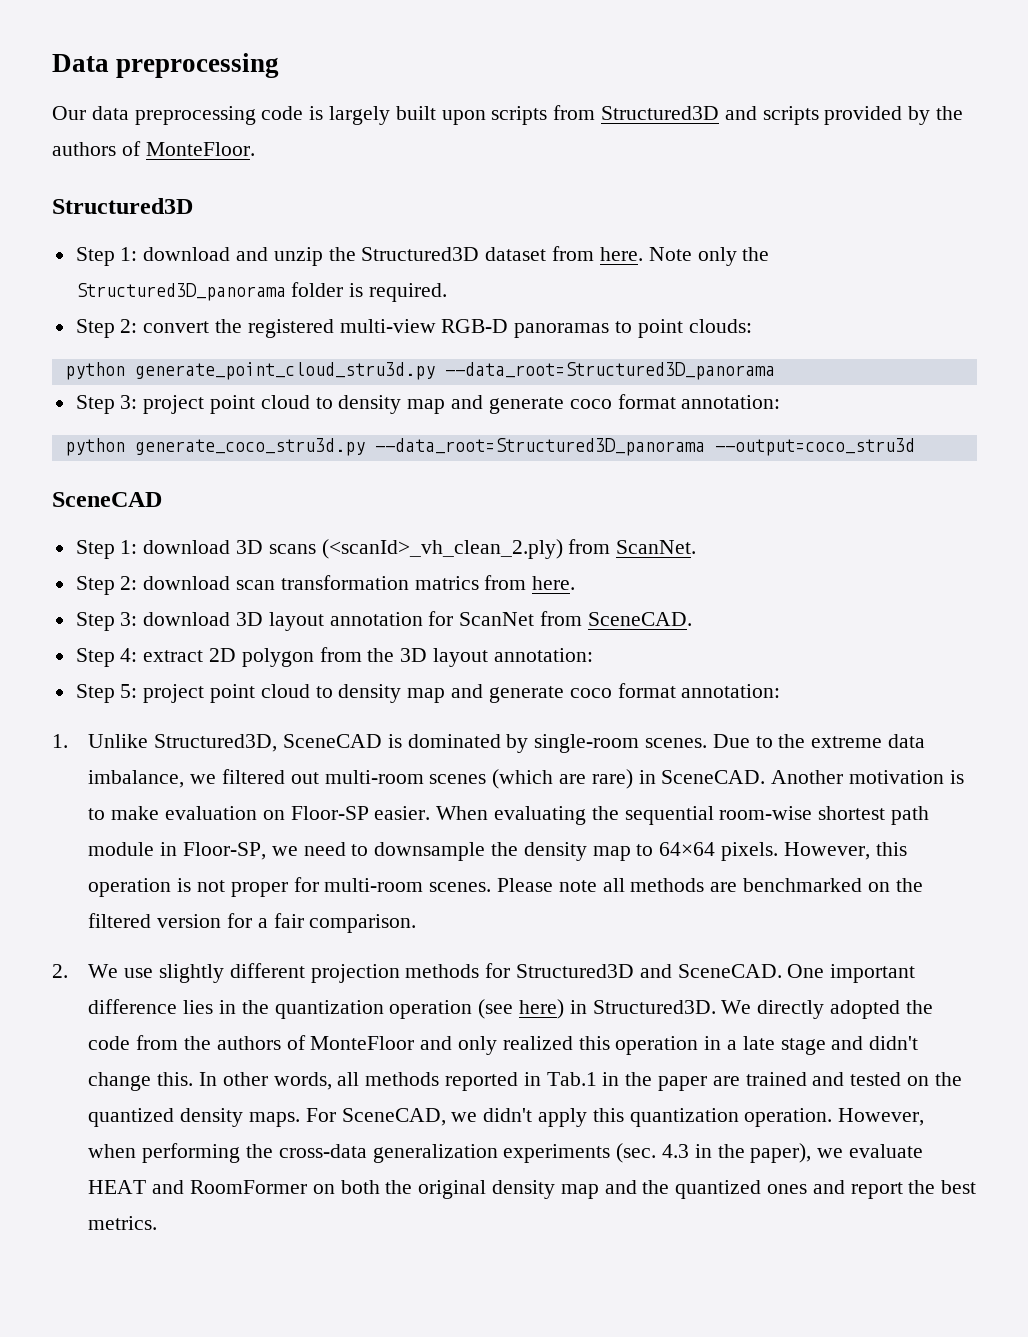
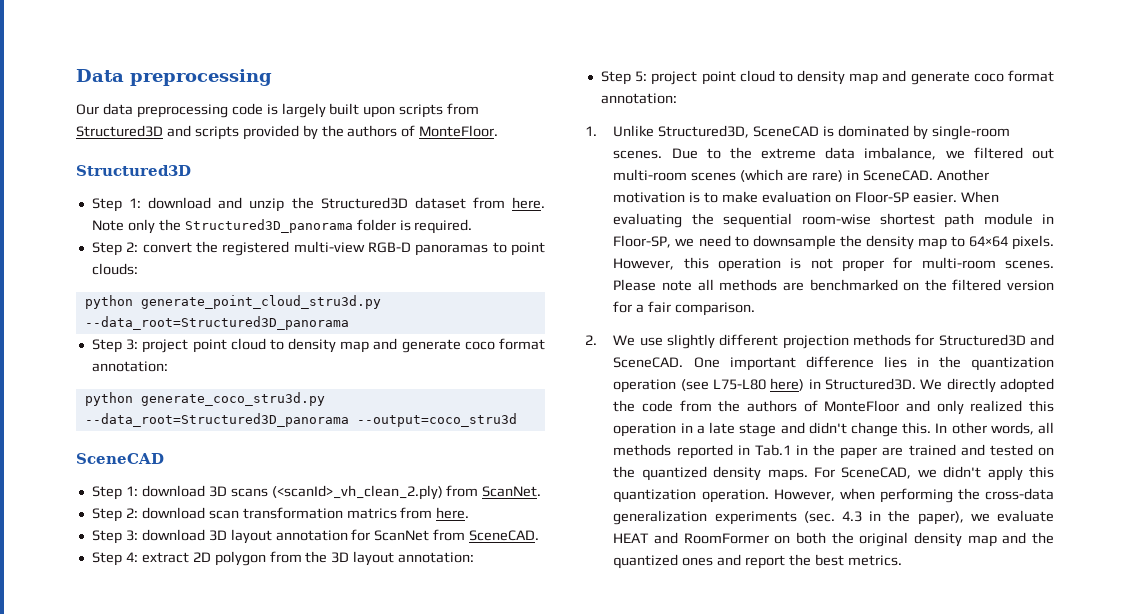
(514, 1009) none -> [713,379,767,390] L75-L80

